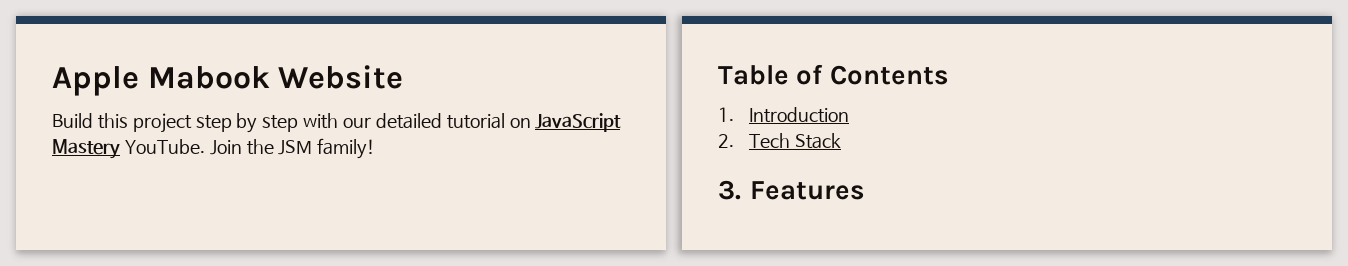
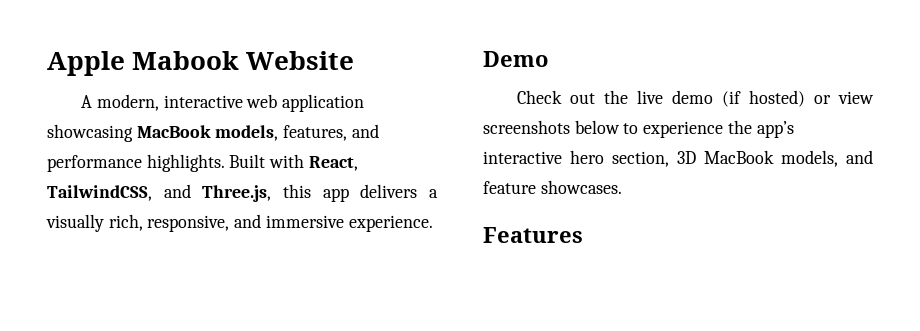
[52,113,622,133] [52,138,376,159] [718,64,949,85] [718,107,849,123] [718,133,841,149] [718,180,741,200] Build this project step by step with our detailed tutorial on JavaScript Mastery YouTube. Join the JSM family! // Table of Contents // 1. Introduction // 2. Tech Stack // 3. -> [81,94,365,112] [47,124,379,142] [47,154,358,172] [47,184,439,202] [46,214,433,232] [483,51,548,67] [517,90,874,107] [483,120,794,138] [483,150,873,167] [483,180,622,194] A modern, interactive web application showcasing MacBook models, features, and performance highlights. Built with React, TailwindCSS, and Three.js, this app delivers a visually rich, responsive, and immersive experience. // Demo // Check out the live demo (if hosted) or view screenshots below to experience the app’s interactive hero section, 3D MacBook models, and feature showcases. //

